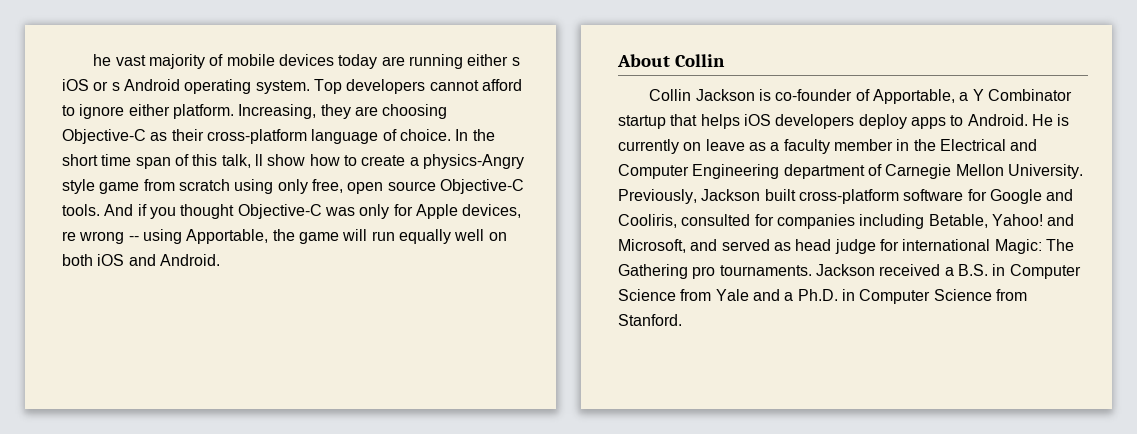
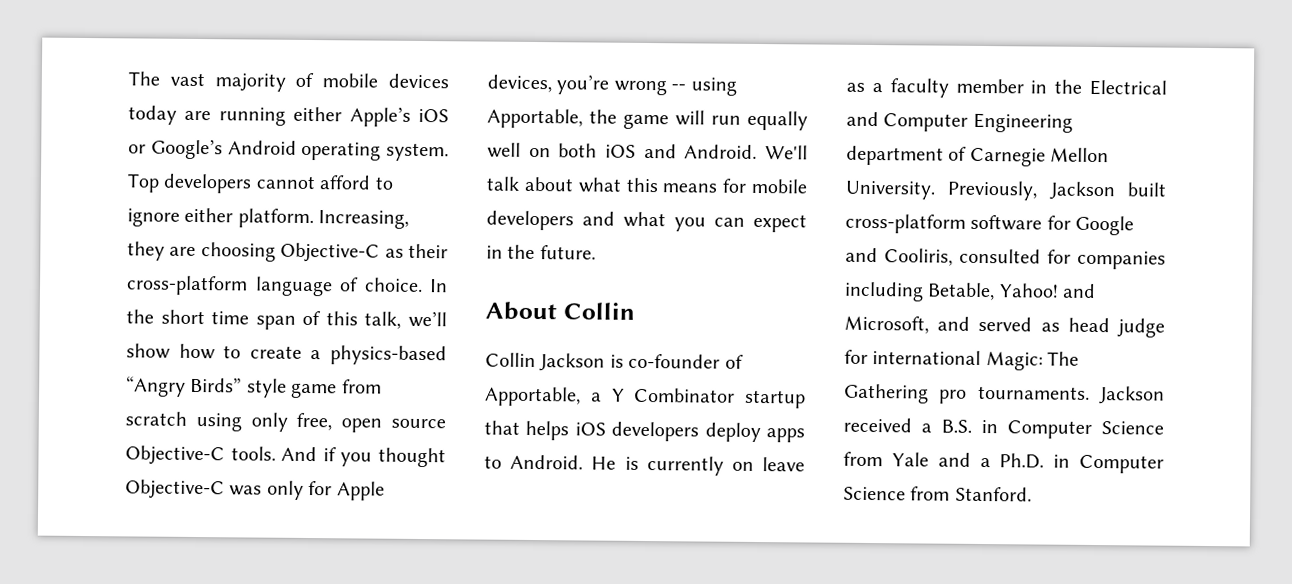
[93,54,112,66] he -> [128,71,160,86] The
[511,57,520,66] s -> [349,106,411,127] Apple’s
[111,82,120,91] s -> [150,138,223,160] Google’s
[254,154,263,166] ll -> [408,310,447,328] we’ll
[422,154,524,169] physics-Angry -> [330,345,447,366] [126,376,243,397] physics-based “Angry Birds”
[62,231,76,241] re -> [556,74,610,95] you’re
(220, 260) none -> [765,145,808,160] [486,176,808,194] [486,210,807,233] [486,244,596,260] We'll talk about what this means for mobile developers and what you can expect in the future.

